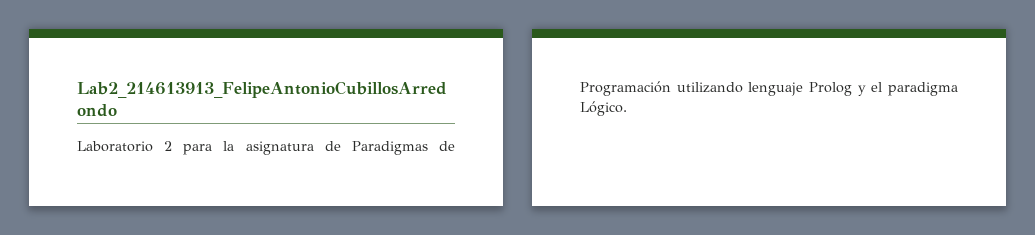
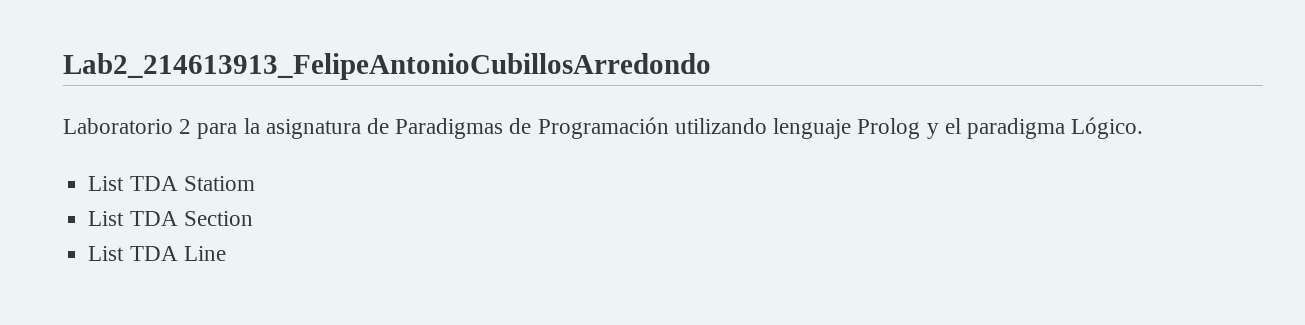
(627, 108) none -> [88,176,255,191] [88,211,253,226] [88,246,226,261] // List TDA Statiom // List TDA Section // List TDA Line

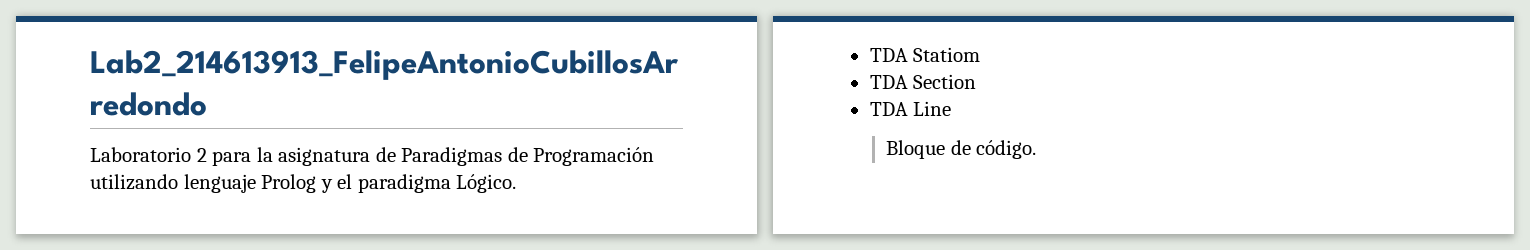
[88,176,125,191] List -> (517, 183) none
[88,211,125,226] List -> (981, 54) none
[88,246,125,261] List -> (977, 81) none
(226, 253) none -> [886,140,1037,159] // Bloque de código.

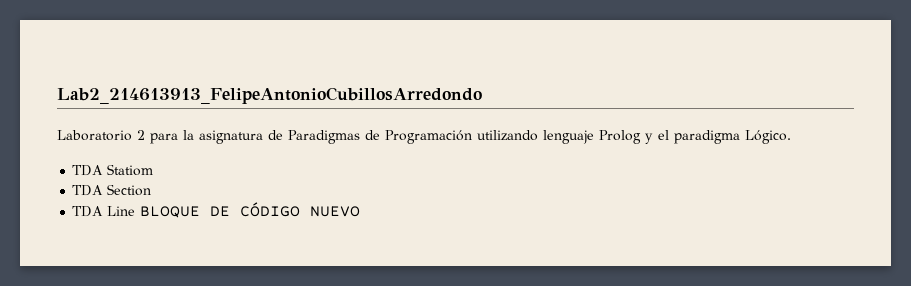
[886,140,1037,159] // Bloque de código. -> [140,202,361,218] BLOQUE DE CÓDIGO NUEVO

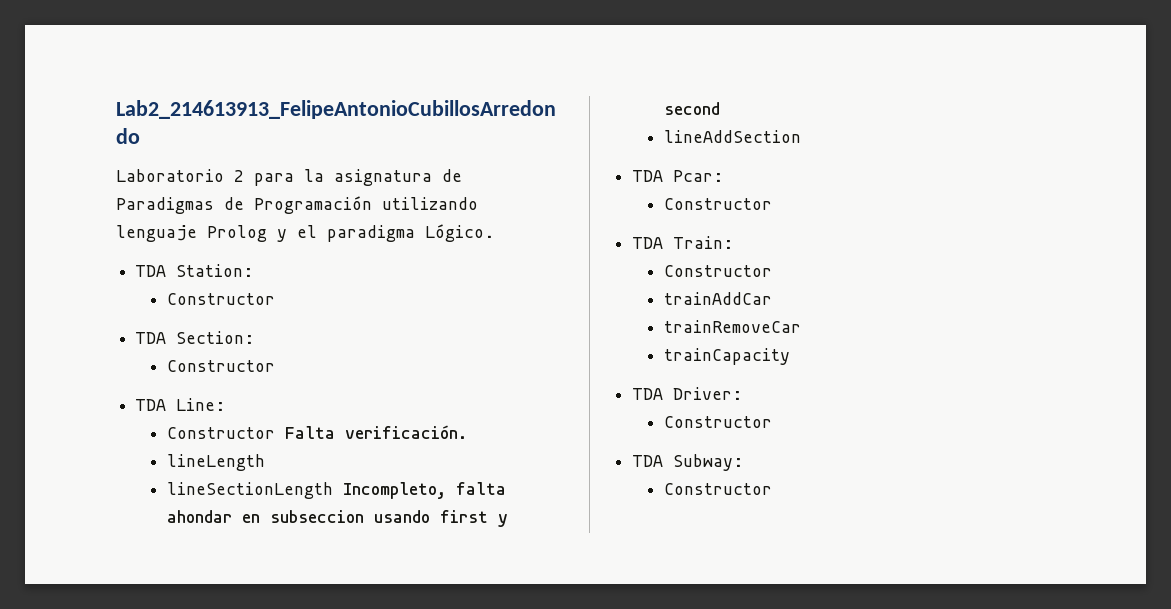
[107,164,154,176] [72,184,152,196] [72,202,361,218] Statiom // TDA Section // TDA Line BLOQUE DE CÓDIGO NUEVO -> [176,264,254,277] [166,293,275,305] [135,331,255,344] [166,360,275,372] [135,398,226,411] [166,425,467,439] [166,454,265,471] [166,482,506,499] [166,510,508,527] [663,102,720,115] [663,130,801,143] [632,170,724,182] [663,198,772,210] [632,236,734,249] [663,265,772,277] [663,292,772,305] [663,320,801,333] [663,348,790,365] [632,387,743,400] [663,416,772,428] [632,454,744,471] [663,483,772,495] Station: // Constructor // TDA Section: // Constructor // TDA Line: // Constructor Falta verificación. // lineLength // lineSectionLength Incompleto, falta ahondar en subseccion usando first y second // lineAddSection // TDA Pcar: // Constructor // TDA Train: // Constructor // trainAddCar // trainRemoveCar // trainCapacity // TDA Driver: // Constructor // TDA Subway: // Constructor

